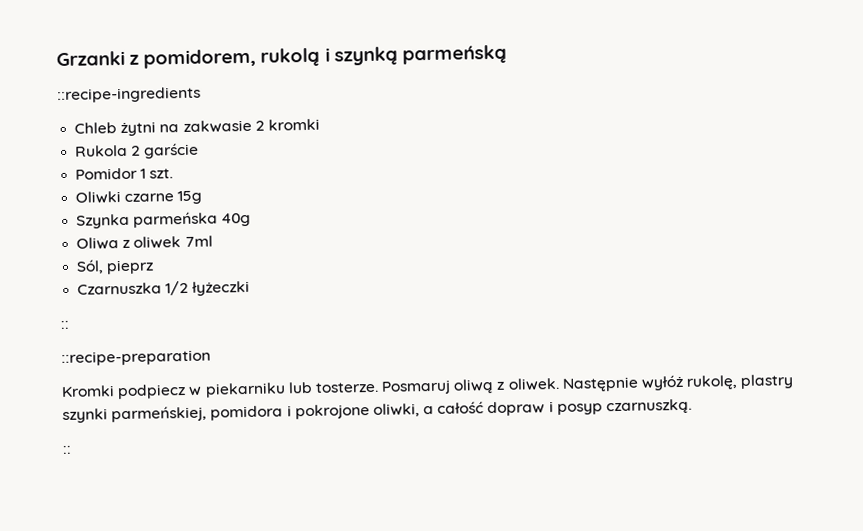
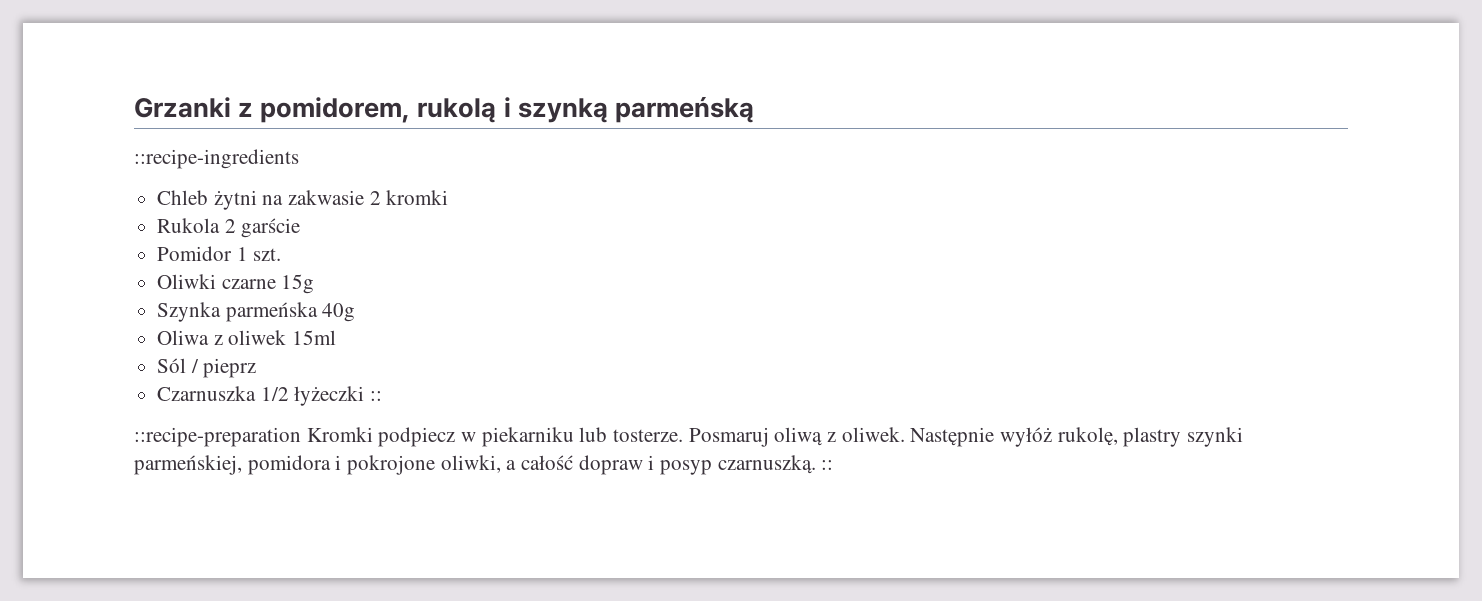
[184,235,213,248] [76,259,105,274] 7ml // Sól, -> [292,330,337,345] [157,358,199,373] 15ml // Sól /
(251, 288) // -> (365, 396) none
(211, 358) // -> (301, 437) none
(693, 406) // -> (816, 464) none

